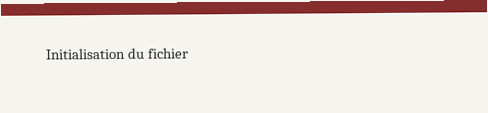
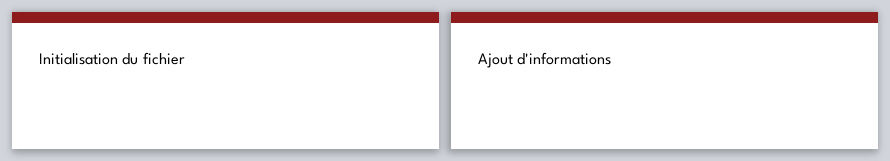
(189, 53) none -> [478,52,612,68] // Ajout d'informations

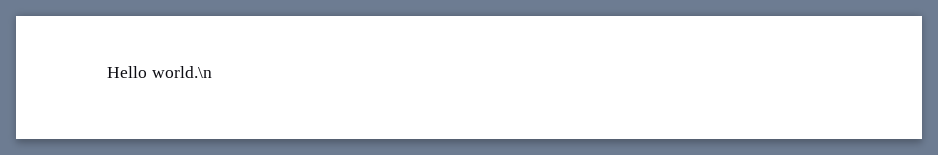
[39,52,185,65] [478,52,612,68] Initialisation du fichier // Ajout d'informations -> [107,66,212,78] Hello world.\n

